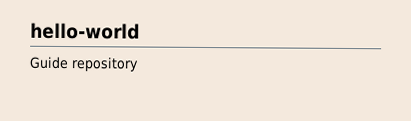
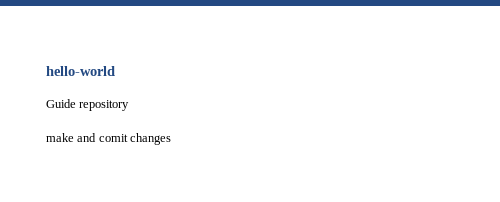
(139, 64) none -> [46,133,172,145] // make and comit changes

